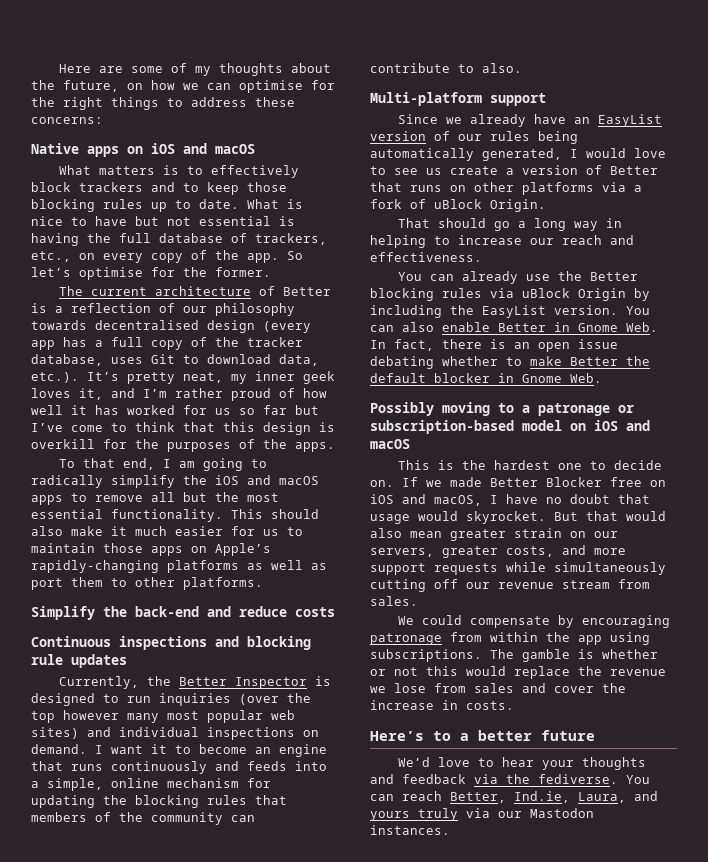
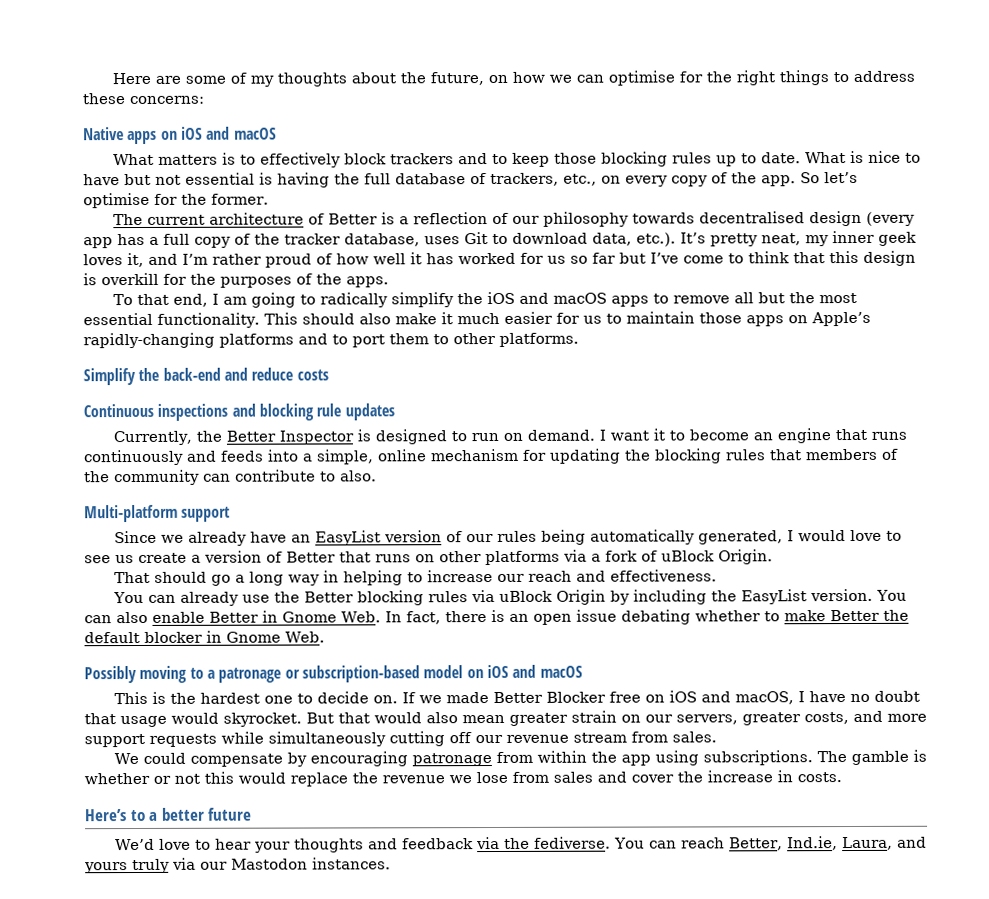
[247,560,327,570] as well as -> [298,333,348,345] and to
[159,693,311,706] [31,710,295,723] [31,727,295,740] inquiries (over the top however many most popular web sites) and individual inspections -> (499, 437) none

